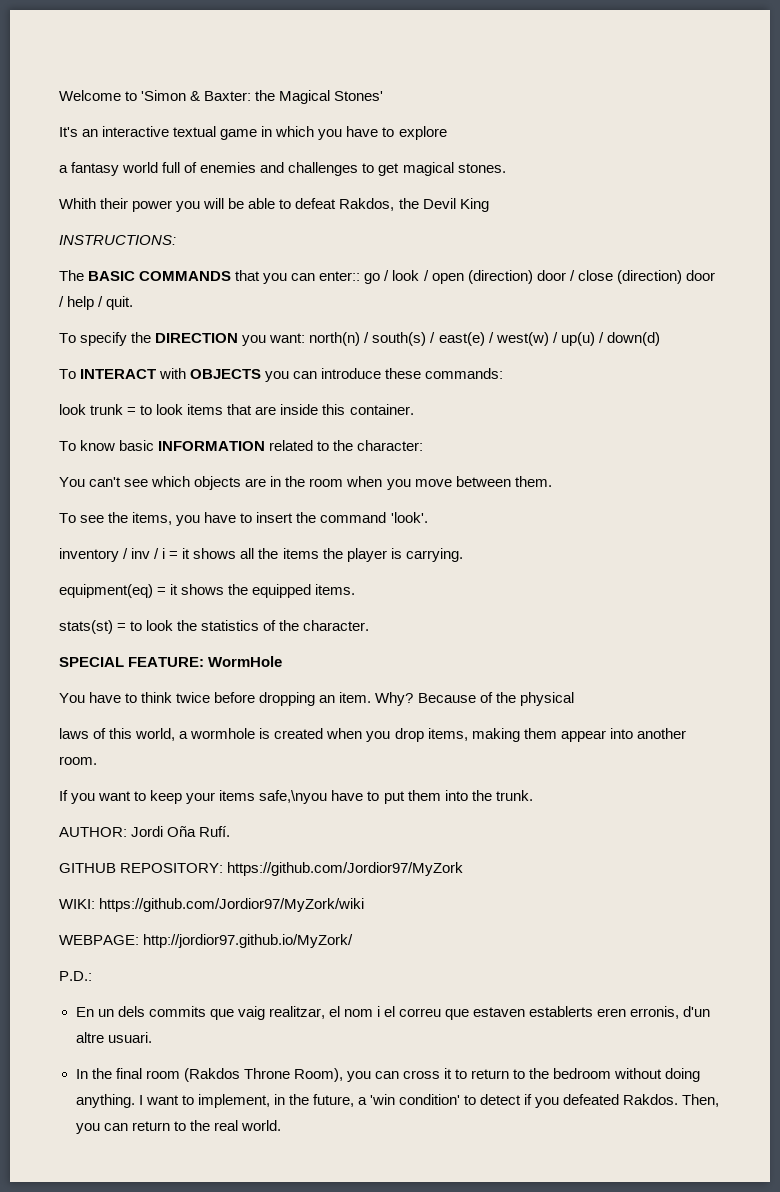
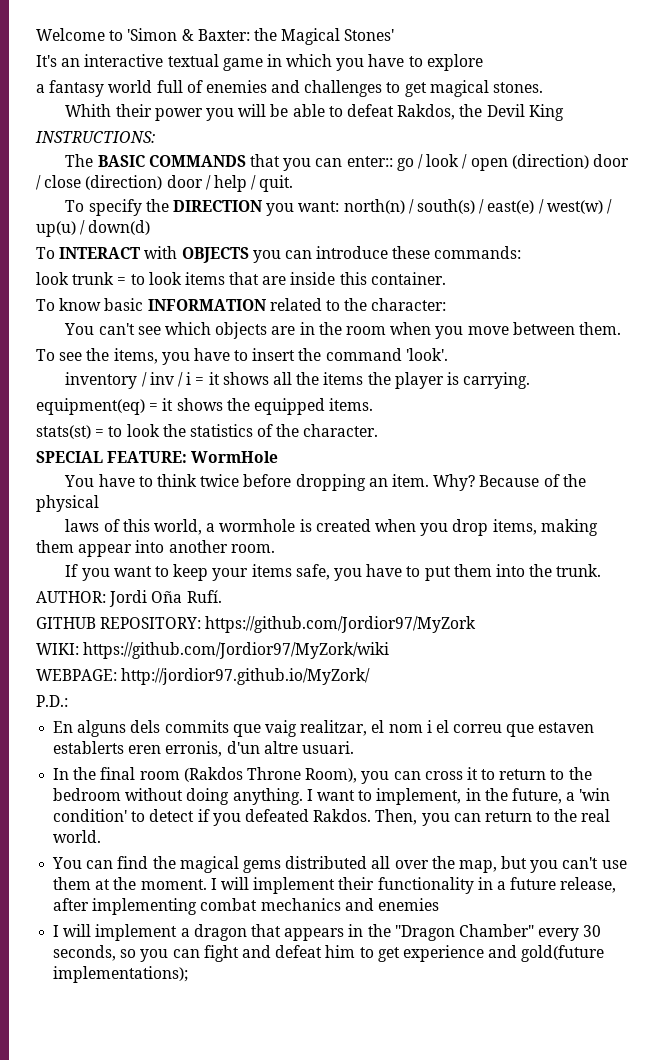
[259,790,328,804] safe,\nyou -> [295,564,362,581] safe, you
[97,1009,114,1017] un -> [77,720,127,737] alguns
(281, 1125) none -> [52,856,627,873] [53,877,617,894] [53,898,439,915] [53,924,602,941] [53,945,605,962] [53,966,189,983] // You can find the magical gems distributed all over the map, but you can't use them at the moment. I will implement their functionality in a future release, after implementing combat mechanics and enemies // I will implement a dragon that appears in the "Dragon Chamber" every 30 seconds, so you can fight and defeat him to get experience and gold(future implementations);

